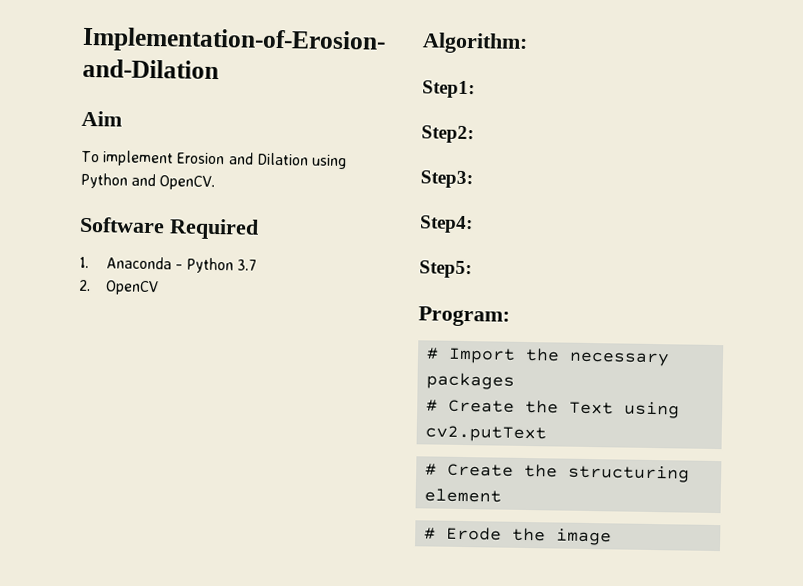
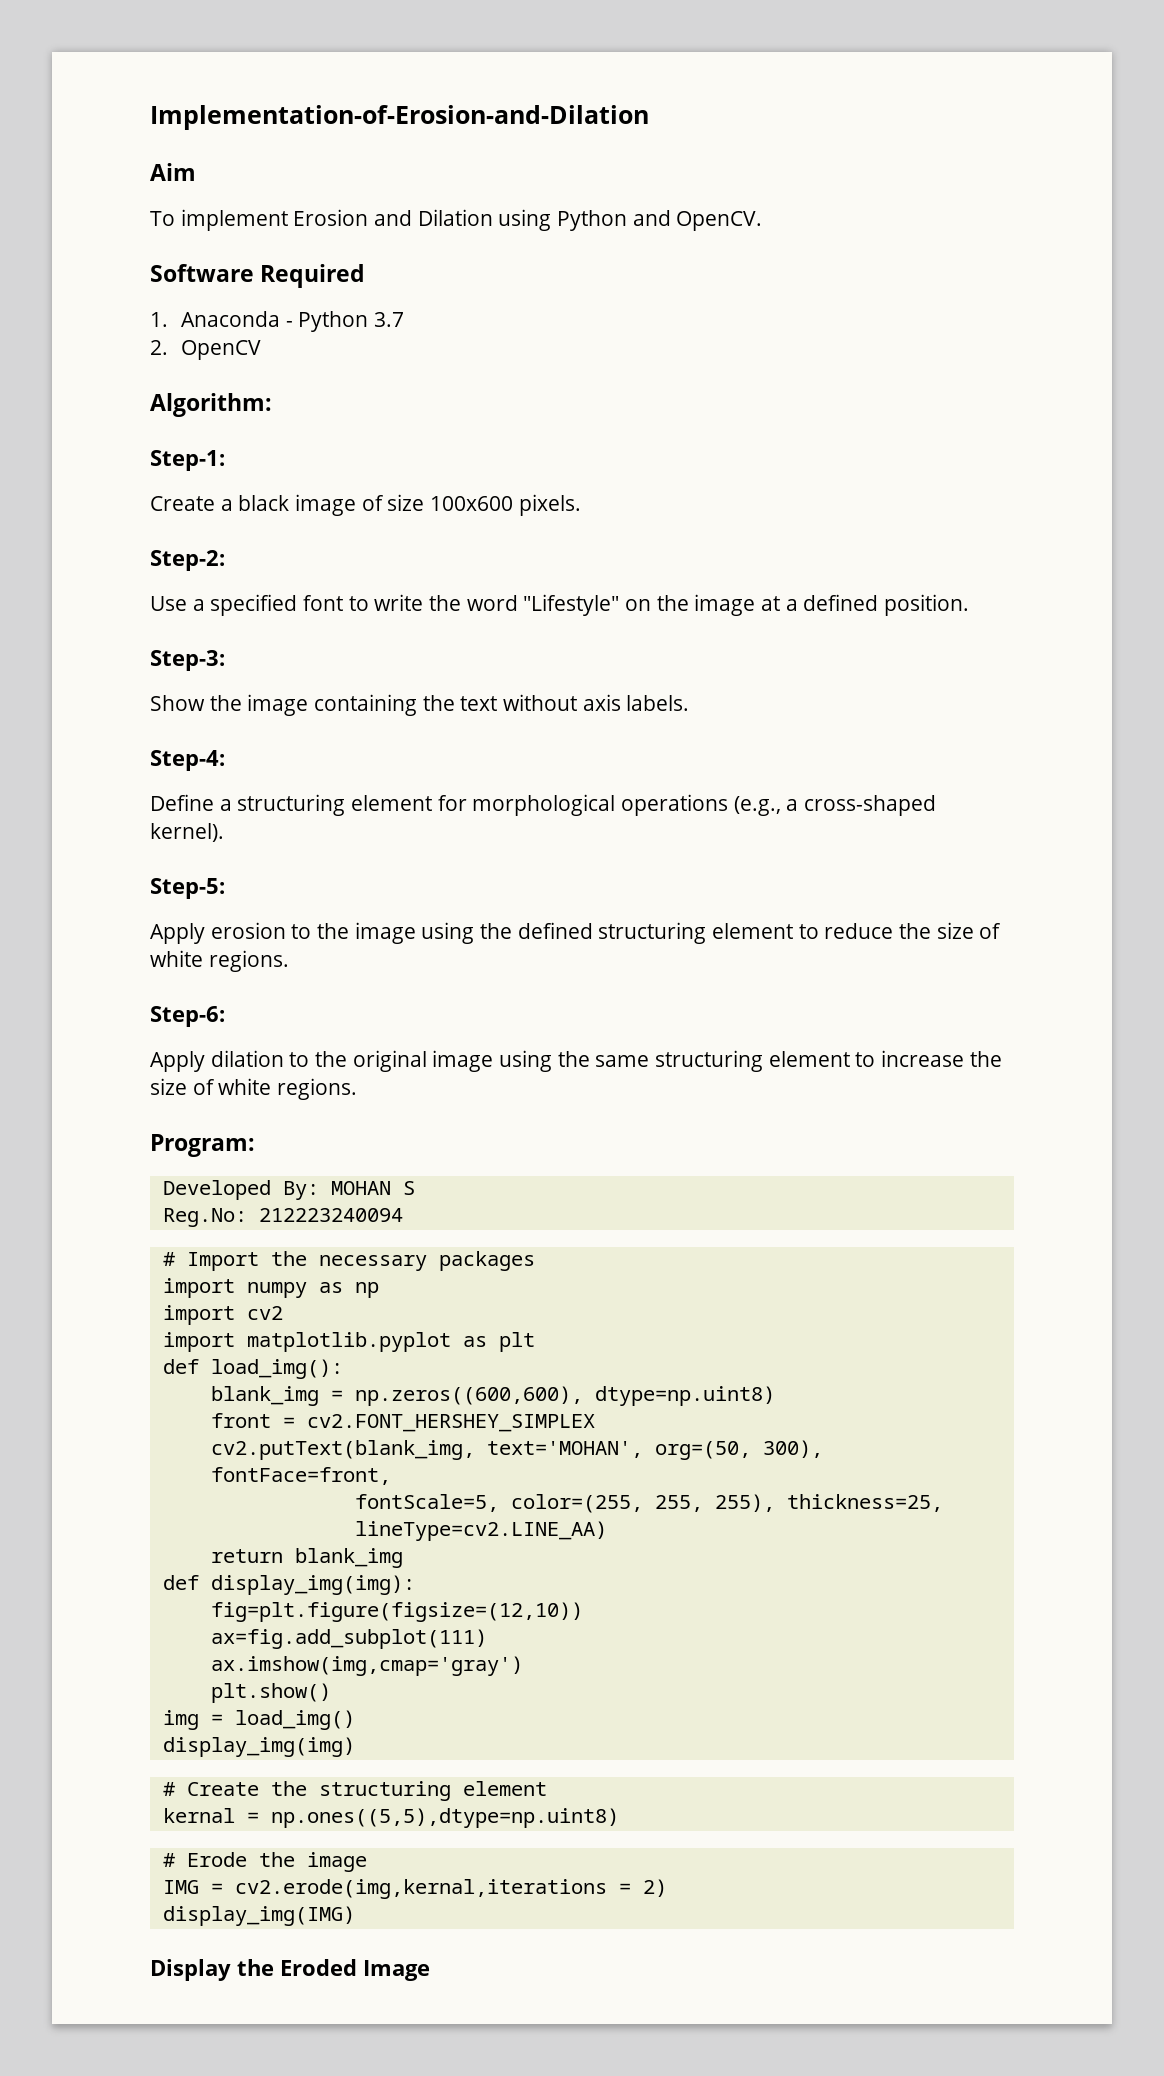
[422,80,475,99] [421,125,474,144] [420,170,473,189] [419,215,473,234] [419,260,472,279] [418,306,510,327] Step1: // Step2: // Step3: // Step4: // Step5: // Program: -> [150,450,225,471] [150,494,581,516] [150,550,225,571] [150,594,970,616] [150,650,225,671] [150,694,690,716] [150,750,225,771] [150,794,937,816] [150,823,224,842] [150,878,225,899] [150,922,1002,944] [150,950,289,972] [150,1006,225,1027] [150,1050,1002,1072] [150,1078,358,1100] [150,1134,255,1157] [162,1180,415,1200] [162,1208,403,1227] Step-1: // Create a black image of size 100x600 pixels. // Step-2: // Use a specified font to write the word "Lifestyle" on the image at a defined position. // Step-3: // Show the image containing the text without axis labels. // Step-4: // Define a structuring element for morphological operations (e.g., a cross-shaped kernel). // Step-5: // Apply erosion to the image using the defined structuring element to reduce the size of white regions. // Step-6: // Apply dilation to the original image using the same structuring element to increase the size of white regions. // Program: // Developed By: MOHAN S // Reg.No: 212223240094
[426,399,681,419] [425,425,548,443] # Create the Text using cv2.putText -> [162,1278,379,1298] [162,1305,283,1325] [162,1332,535,1352] [162,1359,343,1379] [210,1386,775,1406] [210,1413,595,1432] [210,1440,823,1460] [210,1467,391,1485] [354,1494,943,1513] [354,1521,607,1541] [210,1548,403,1568] [162,1575,415,1595] [210,1602,583,1622] [210,1629,487,1649] [210,1656,523,1676] [210,1683,331,1703] [162,1710,355,1730] [162,1737,355,1757] import numpy as np // import cv2 // import matplotlib.pyplot as plt // def load_img(): // blank_img = np.zeros((600,600), dtype=np.uint8) // front = cv2.FONT_HERSHEY_SIMPLEX // cv2.putText(blank_img, text='MOHAN', org=(50, 300), fontFace=front, // fontScale=5, color=(255, 255, 255), thickness=25, lineType=cv2.LINE_AA) // return blank_img // def display_img(img): // fig=plt.figure(figsize=(12,10)) // ax=fig.add_subplot(111) // ax.imshow(img,cmap='gray') // plt.show() // img = load_img() // display_img(img)
(503, 495) none -> [162,1808,619,1828] // kernal = np.ones((5,5),dtype=np.uint8)
(613, 537) none -> [162,1879,667,1899] [162,1906,355,1926] [150,1959,430,1981] // IMG = cv2.erode(img,kernal,iterations = 2) // display_img(IMG) // Display the Eroded Image

